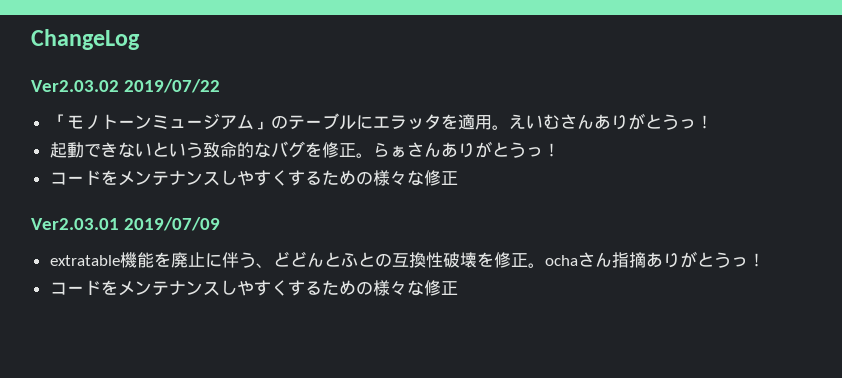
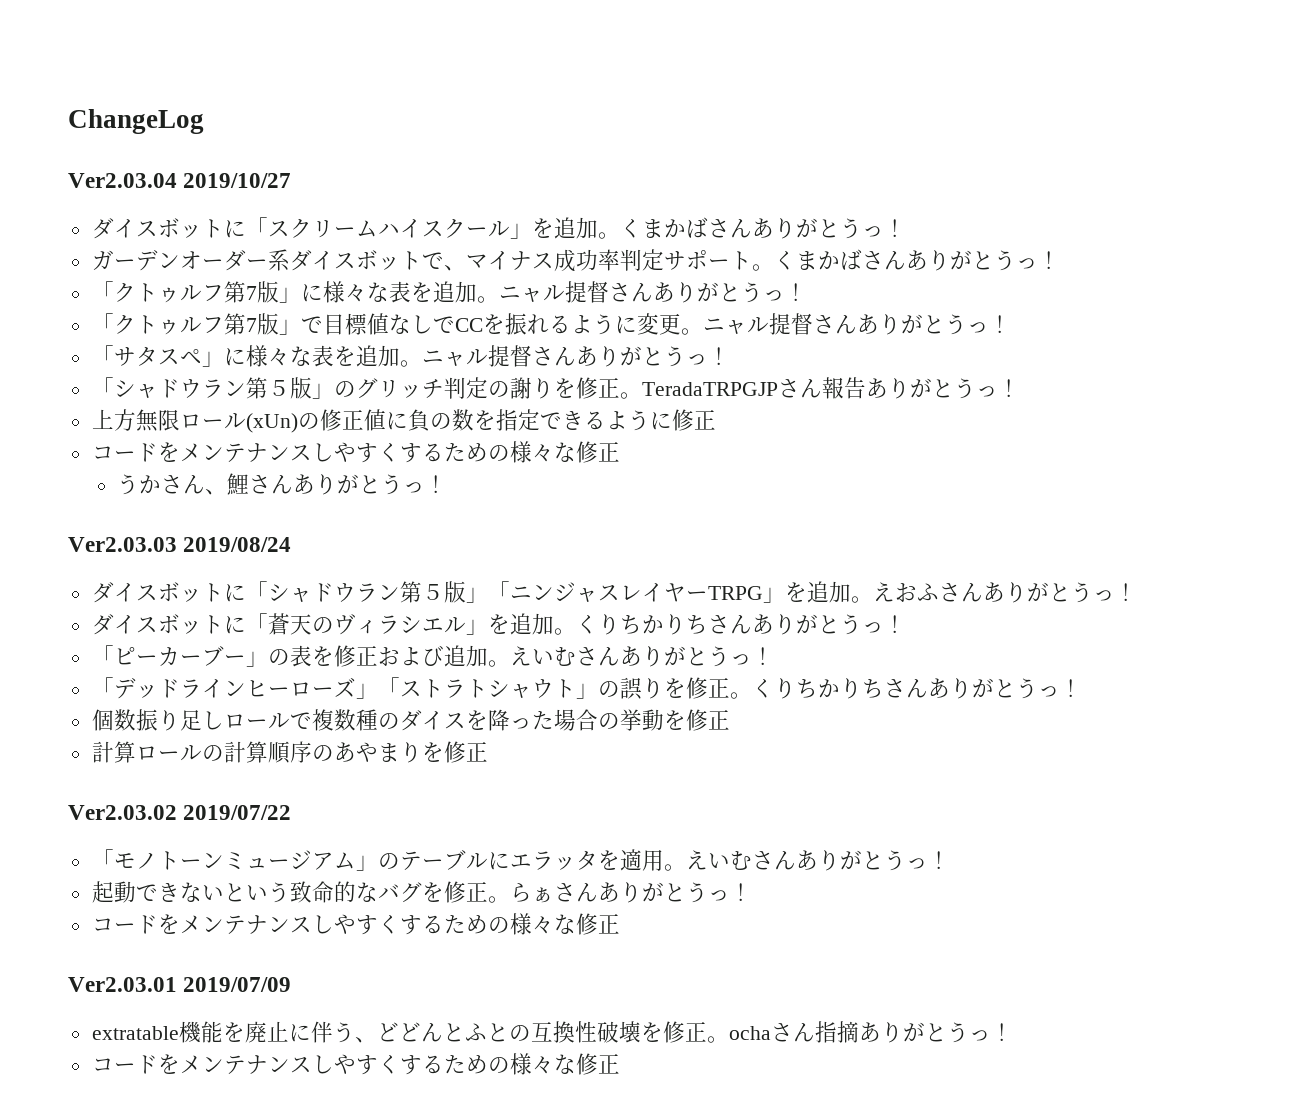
(140, 39) none -> [68,173,292,188] [91,217,906,239] [91,249,1060,272] [91,281,807,303] [91,313,1011,335] [91,345,730,367] [91,377,1020,399] [91,409,716,433] [91,441,620,463] [117,473,448,495] [68,537,292,552] [91,581,1137,603] [91,613,906,635] [91,645,774,667] [91,677,1082,700] [91,709,730,731] [91,741,488,764] // Ver2.03.04 2019/10/27 // ダイスボットに「スクリームハイスクール」を追加。くまかばさんありがとうっ！ // ガーデンオーダー系ダイスボットで、マイナス成功率判定サポート。くまかばさんありがとうっ！ // 「クトゥルフ第7版」に様々な表を追加。ニャル提督さんありがとうっ！ // 「クトゥルフ第7版」で目標値なしでCCを振れるように変更。ニャル提督さんありがとうっ！ // 「サタスペ」に様々な表を追加。ニャル提督さんありがとうっ！ // 「シャドウラン第５版」のグリッチ判定の謝りを修正。TeradaTRPGJPさん報告ありがとうっ！ // 上方無限ロール(xUn)の修正値に負の数を指定できるように修正 // コードをメンテナンスしやすくするための様々な修正 // うかさん、鯉さんありがとうっ！ // Ver2.03.03 2019/08/24 // ダイスボットに「シャドウラン第５版」「ニンジャスレイヤーTRPG」を追加。えおふさんありがとうっ！ // ダイスボットに「蒼天のヴィラシエル」を追加。くりちかりちさんありがとうっ！ // 「ピーカーブー」の表を修正および追加。えいむさんありがとうっ！ // 「デッドラインヒーローズ」「ストラトシャウト」の誤りを修正。くりちかりちさんありがとうっ！ // 個数振り足しロールで複数種のダイスを降った場合の挙動を修正 // 計算ロールの計算順序のあやまりを修正

